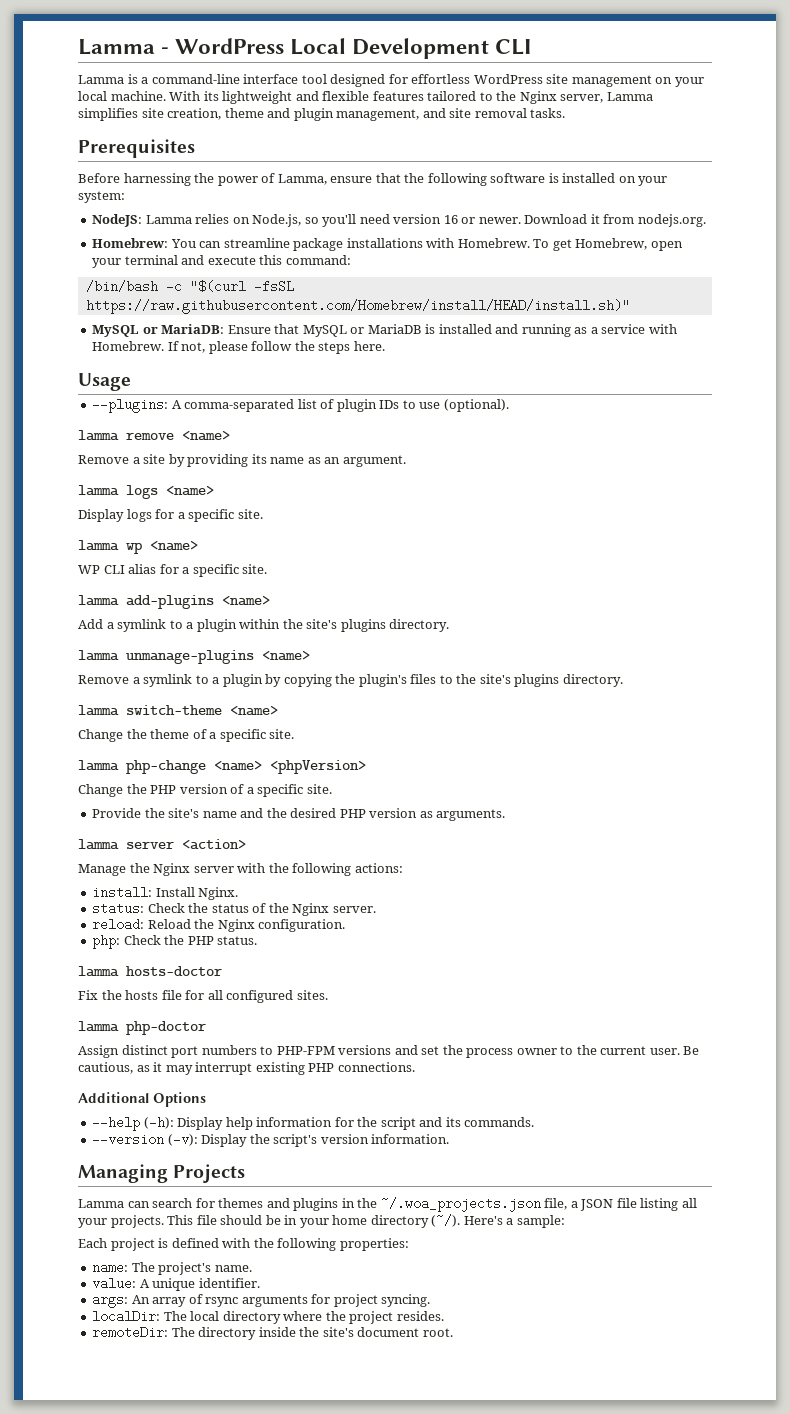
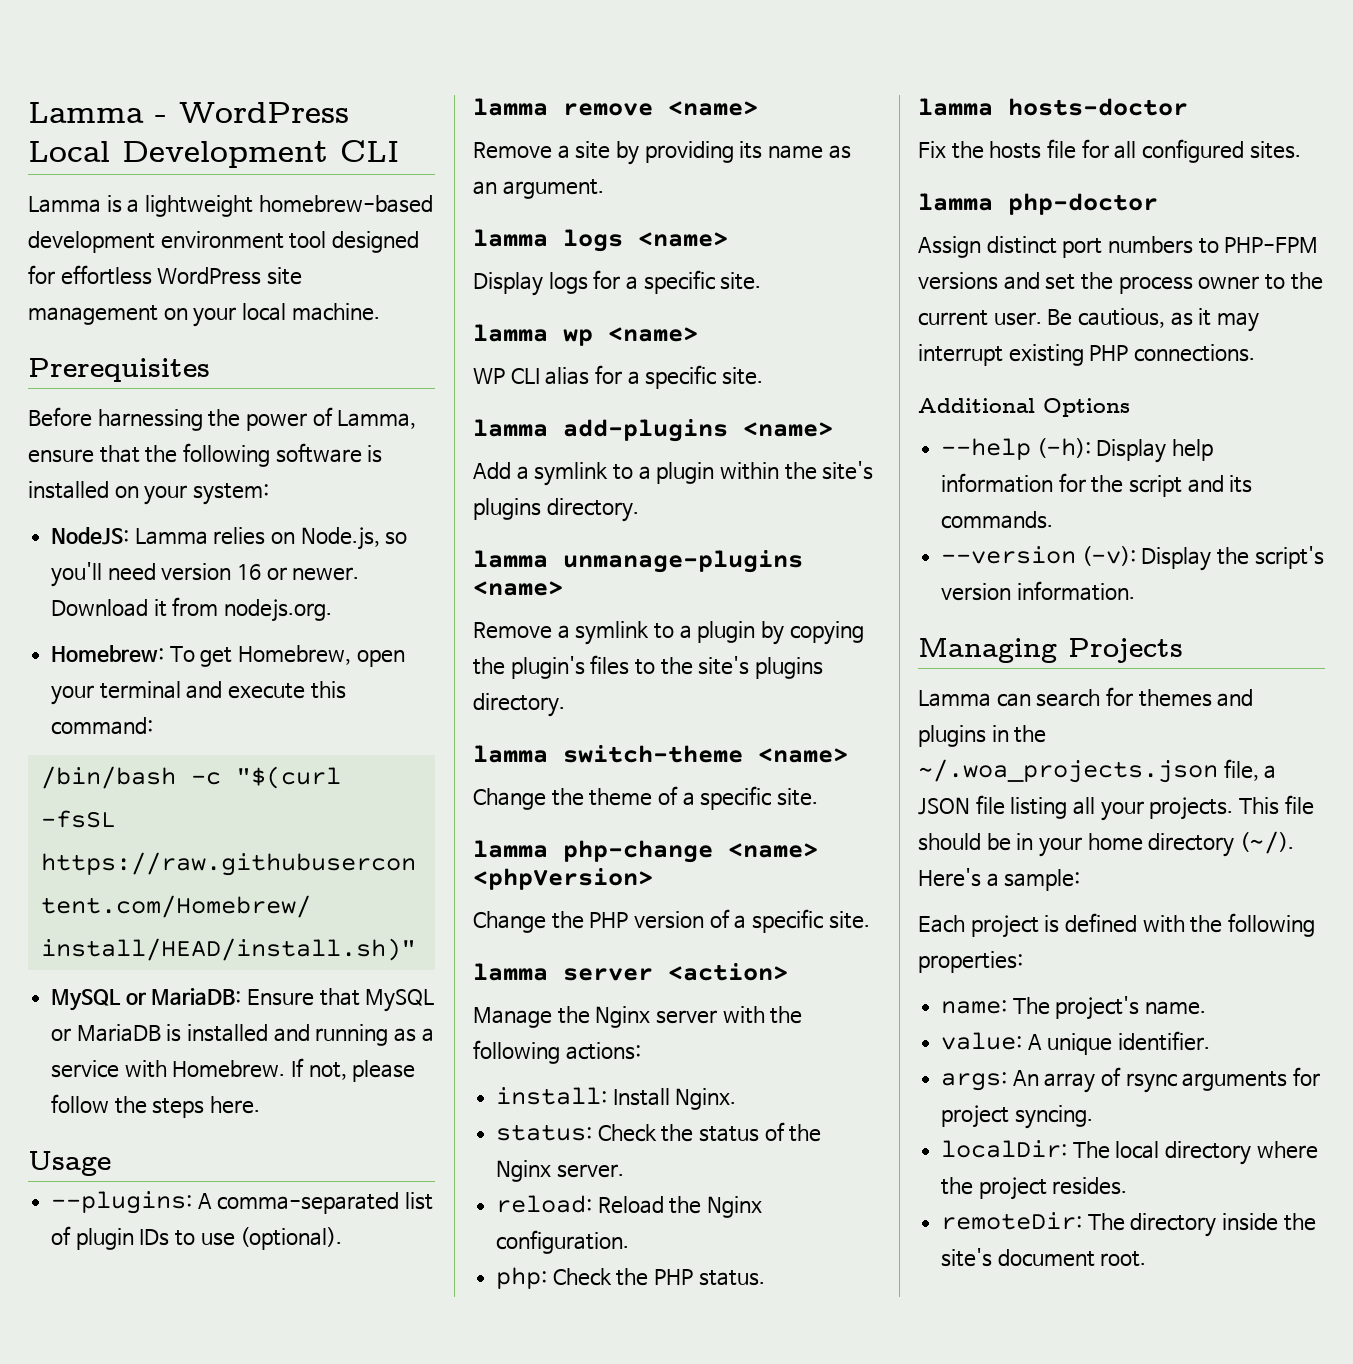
[151,74,299,84] command-line interface -> [144,195,433,217] [28,231,284,253] lightweight homebrew-based development environment
[169,91,653,104] [78,108,566,121] With its lightweight and flexible features tailored to the Nginx server, Lamma simplifies site creation, theme and plugin management, and site removal tasks. -> (380, 312) none
[170,238,530,251] You can streamline package installations with Homebrew. -> (165, 654) none
[92,808,506,821] // Provide the site's name and the desired PHP version as arguments. -> (870, 920) none

